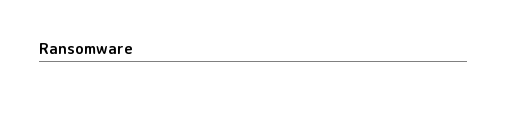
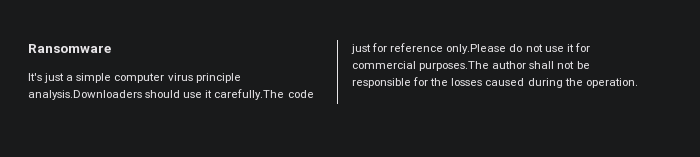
(133, 48) none -> [28,73,241,83] [28,89,314,100] [351,43,590,54] [352,61,590,71] [352,77,638,88] // It's just a simple computer virus principle analysis.Downloaders should use it carefully.The code just for reference only.Please do not use it for commercial purposes.The author shall not be responsible for the losses caused during the operation.

